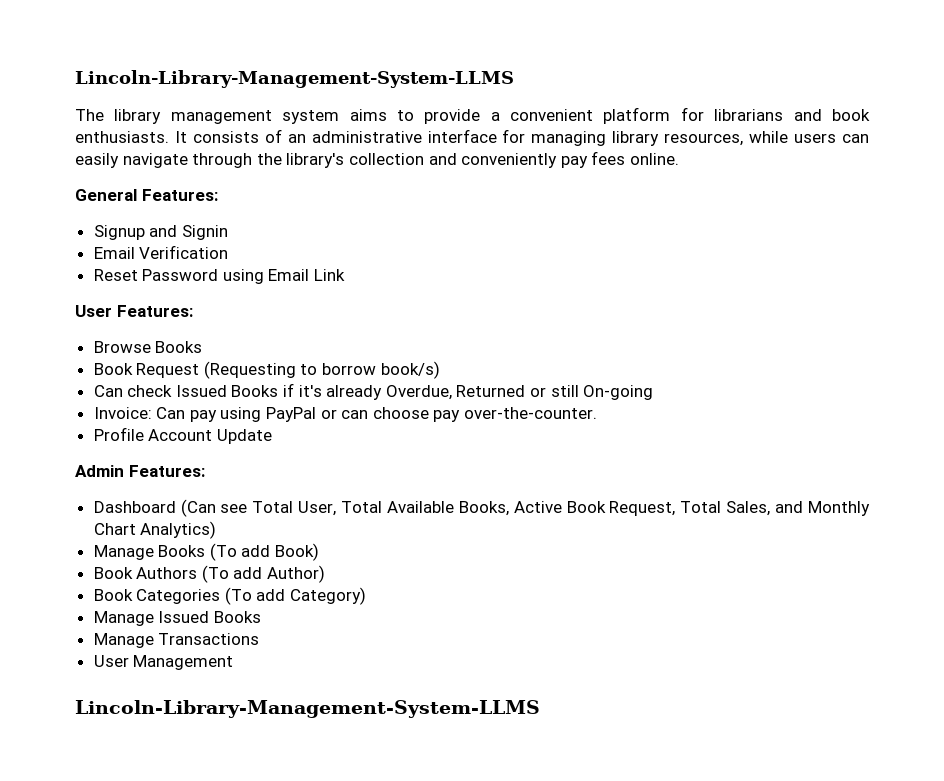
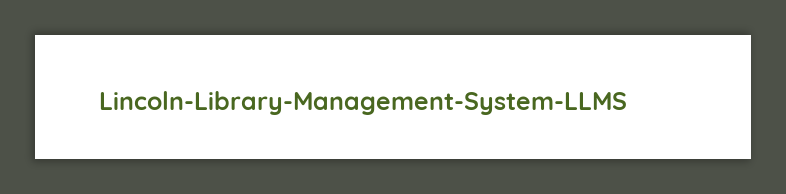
[75,70,514,88] [75,107,870,124] [75,129,869,146] [75,151,679,168] [75,189,218,201] [93,225,228,240] [93,245,229,259] [93,269,346,284] [75,305,193,317] [93,341,203,353] [93,361,440,379] [93,383,654,400] [93,407,598,422] [93,427,272,444] [75,465,205,477] [93,499,870,517] [93,521,217,539] [93,543,320,561] [93,565,326,583] [93,587,367,605] [93,611,261,626] [93,633,260,648] [93,655,234,670] [75,700,540,718] Lincoln-Library-Management-System-LLMS // The library management system aims to provide a convenient platform for librarians and book enthusiasts. It consists of an administrative interface for managing library resources, while users can easily navigate through the library's collection and conveniently pay fees online. // General Features: // Signup and Signin // Email Verification // Reset Password using Email Link // User Features: // Browse Books // Book Request (Requesting to borrow book/s) // Can check Issued Books if it's already Overdue, Returned or still On-going // Invoice: Can pay using PayPal or can choose pay over-the-counter. // Profile Account Update // Admin Features: // Dashboard (Can see Total User, Total Available Books, Active Book Request, Total Sales, and Monthly Chart Analytics) // Manage Books (To add Book) // Book Authors (To add Author) // Book Categories (To add Category) // Manage Issued Books // Manage Transactions // User Management // Lincoln-Library-Management-System-LLMS -> [99,91,627,115] Lincoln-Library-Management-System-LLMS

